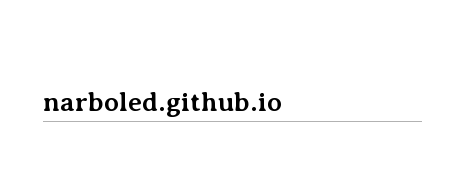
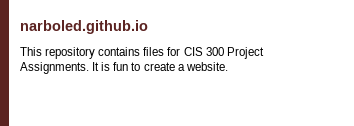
(282, 104) none -> [20,47,264,59] [20,62,228,74] // This repository contains files for CIS 300 Project Assignments. It is fun to create a website.

